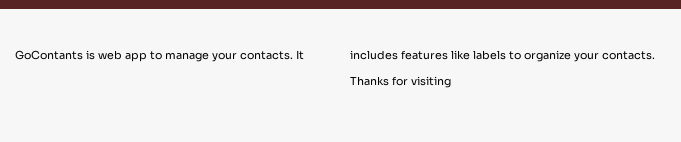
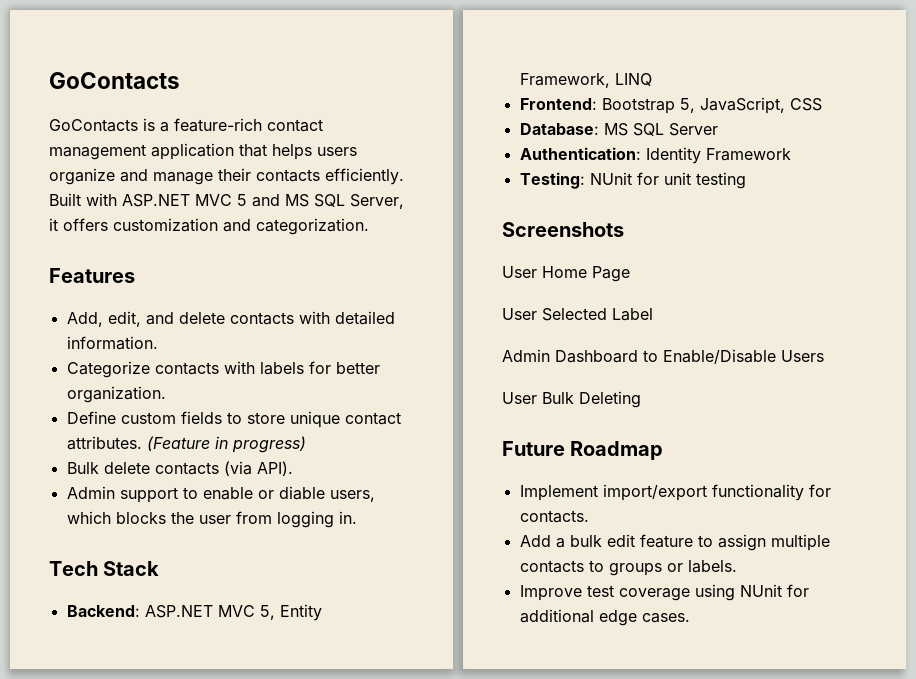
[15,50,655,62] [350,76,451,88] GoContants is web app to manage your contacts. It includes features like labels to organize your contacts. // Thanks for visiting -> [49,72,180,89] [49,118,323,132] [49,143,357,160] [49,168,404,185] [49,193,404,209] [49,218,369,235] [49,268,135,283] [66,311,395,327] [66,336,158,350] [66,361,380,378] [66,386,166,403] [66,411,401,428] [66,436,306,453] [66,461,293,476] [66,486,375,503] [66,511,357,528] [49,561,160,576] [66,604,322,621] [519,73,652,88] [519,97,822,114] [519,123,718,136] [519,147,791,164] [519,172,746,189] [502,222,624,237] [502,266,630,282] [502,308,653,321] [502,349,824,364] [502,391,641,408] [502,441,664,460] [519,484,831,501] [519,510,589,523] [519,534,830,551] [519,560,737,576] [519,584,809,601] [519,609,690,626] GoContacts // GoContacts is a feature-rich contact management application that helps users organize and manage their contacts efficiently. Built with ASP.NET MVC 5 and MS SQL Server, it offers customization and categorization. // Features // Add, edit, and delete contacts with detailed information. // Categorize contacts with labels for better organization. // Define custom fields to store unique contact attributes. (Feature in progress) // Bulk delete contacts (via API). // Admin support to enable or diable users, which blocks the user from logging in. // Tech Stack // Backend: ASP.NET MVC 5, Entity Framework, LINQ // Frontend: Bootstrap 5, JavaScript, CSS // Database: MS SQL Server // Authentication: Identity Framework // Testing: NUnit for unit testing // Screenshots // User Home Page // User Selected Label // Admin Dashboard to Enable/Disable Users // User Bulk Deleting // Future Roadmap // Implement import/export functionality for contacts. // Add a bulk edit feature to assign multiple contacts to groups or labels. // Improve test coverage using NUnit for additional edge cases.

